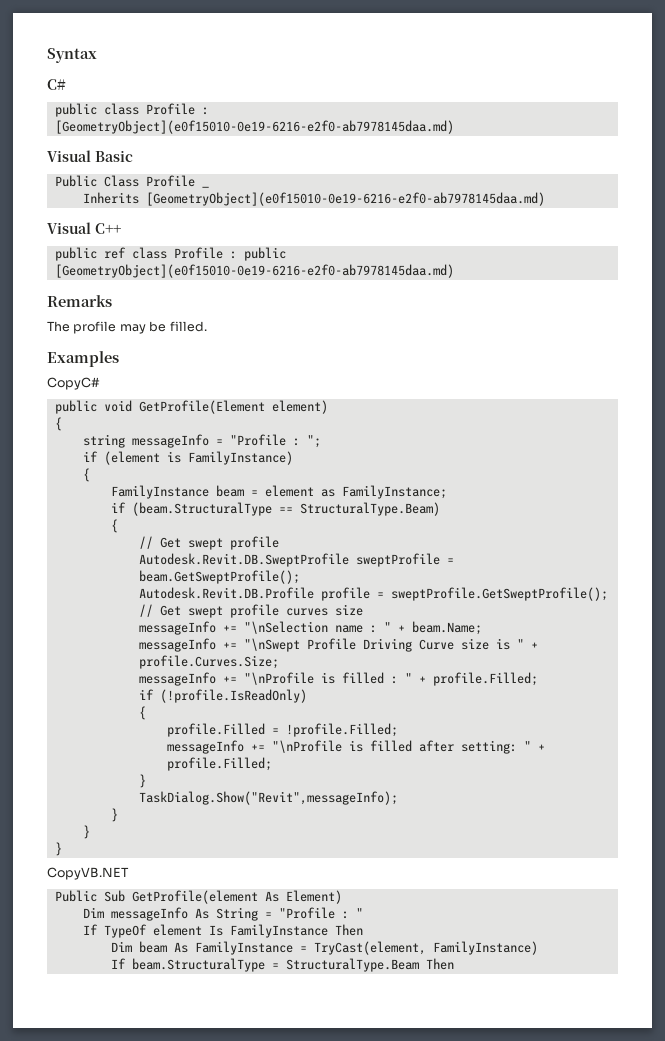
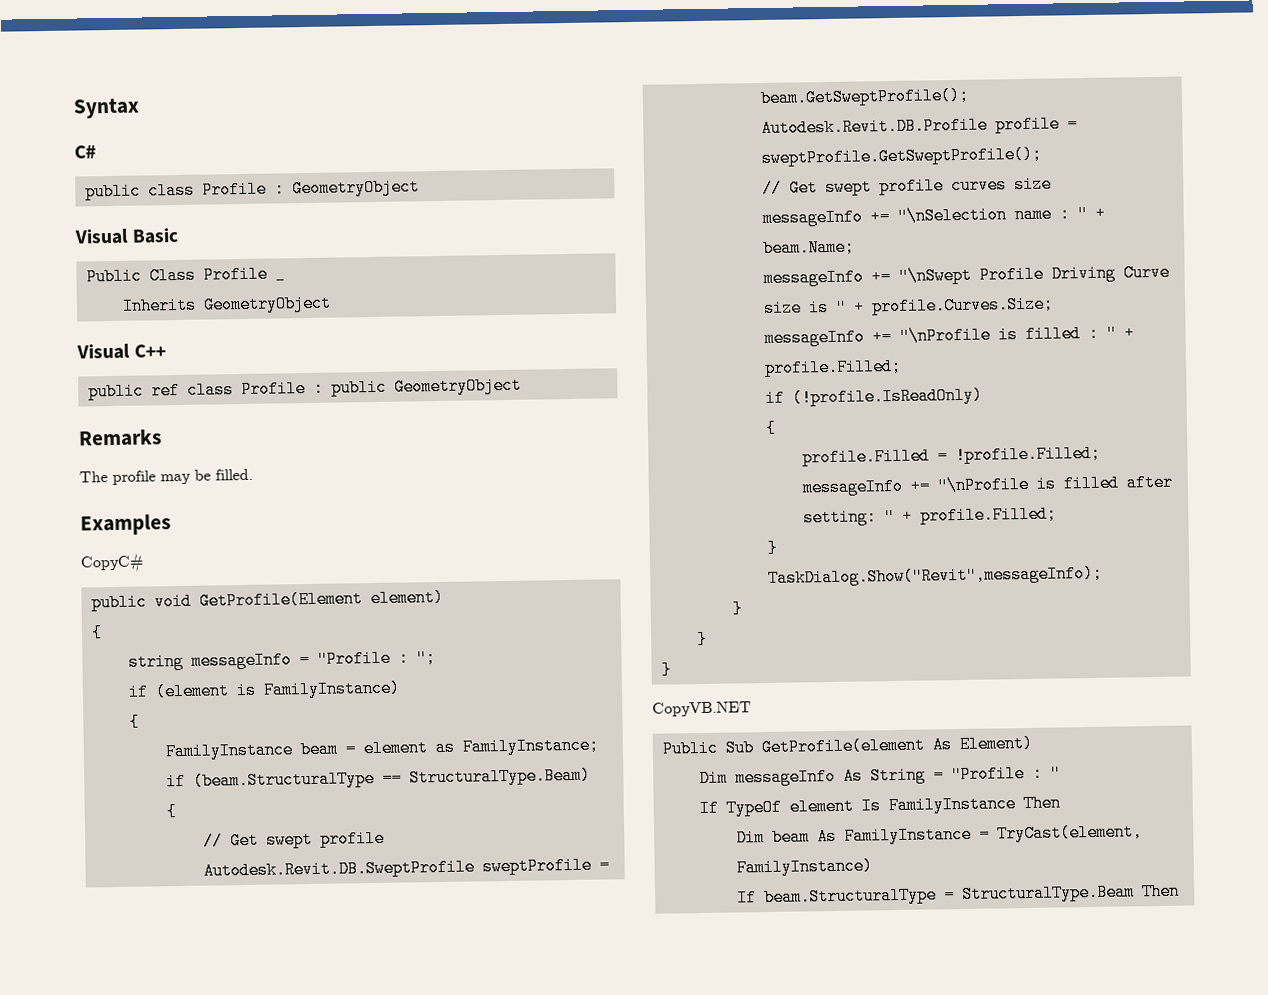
[54,120,454,134] [GeometryObject](e0f15010-0e19-6216-e2f0-ab7978145daa.md) -> [291,178,420,198] GeometryObject
[145,192,545,206] [GeometryObject](e0f15010-0e19-6216-e2f0-ab7978145daa.md) -> [202,294,332,314] GeometryObject
[54,264,454,278] [GeometryObject](e0f15010-0e19-6216-e2f0-ab7978145daa.md) -> [393,376,522,396] GeometryObject

